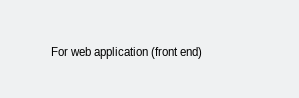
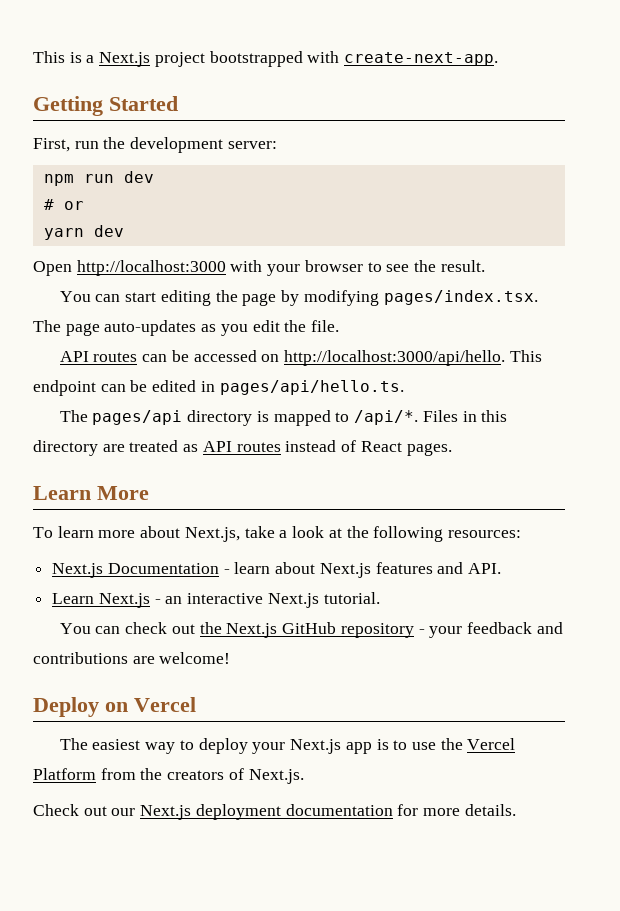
[51,47,203,59] For web application (front end) -> [33,51,499,67] [33,96,178,116] [33,137,277,153] [43,171,154,186] [43,199,84,210] [43,225,124,240] [33,260,485,276] [59,290,538,306] [33,320,340,336] [59,350,542,366] [33,380,404,396] [59,410,508,426] [33,440,452,456] [33,486,149,500] [33,526,521,542] [52,562,502,578] [52,592,380,608] [59,622,563,638] [33,652,231,664] [33,697,196,717] [59,738,516,754] [33,768,304,784] [33,804,516,820] This is a Next.js project bootstrapped with create-next-app. // Getting Started // First, run the development server: // npm run dev // # or // yarn dev // Open http://localhost:3000 with your browser to see the result. // You can start editing the page by modifying pages/index.tsx. The page auto-updates as you edit the file. // API routes can be accessed on http://localhost:3000/api/hello. This endpoint can be edited in pages/api/hello.ts. // The pages/api directory is mapped to /api/*. Files in this directory are treated as API routes instead of React pages. // Learn More // To learn more about Next.js, take a look at the following resources: // Next.js Documentation - learn about Next.js features and API. // Learn Next.js - an interactive Next.js tutorial. // You can check out the Next.js GitHub repository - your feedback and contributions are welcome! // Deploy on Vercel // The easiest way to deploy your Next.js app is to use the Vercel Platform from the creators of Next.js. // Check out our Next.js deployment documentation for more details.

